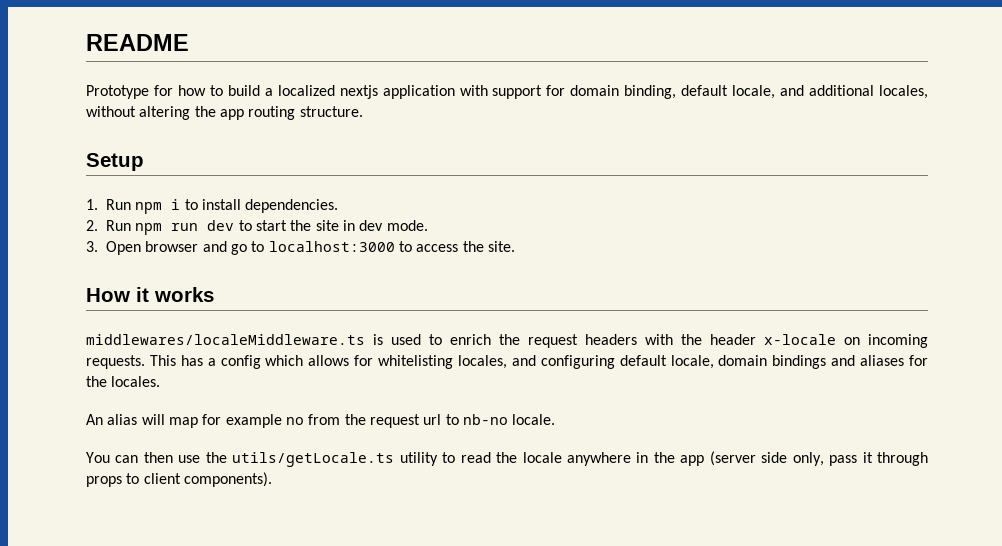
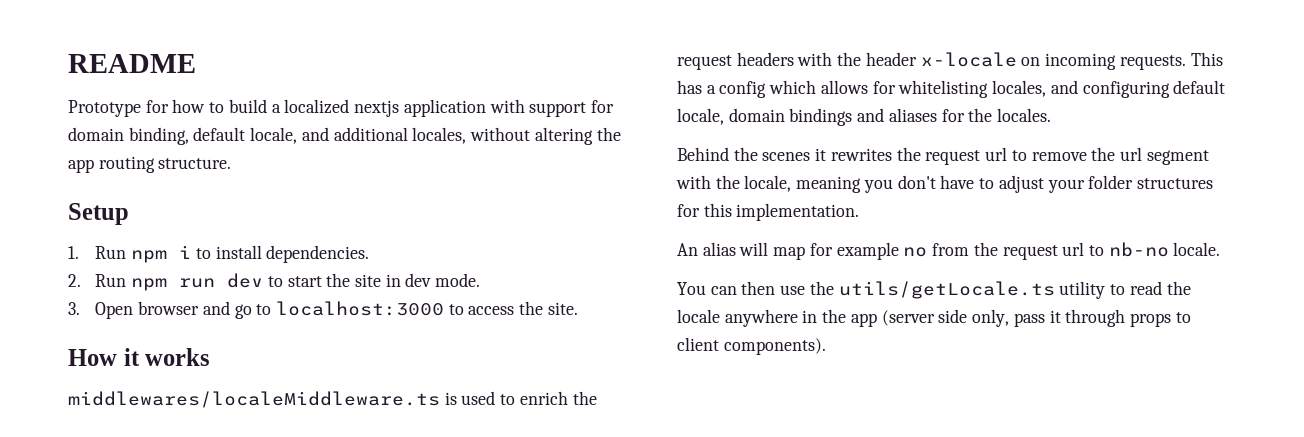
(161, 381) none -> [677,147,1209,165] [676,175,1213,193] [677,203,860,221] // Behind the scenes it rewrites the request url to remove the url segment with the locale, meaning you don't have to adjust your folder structures for this implementation.

